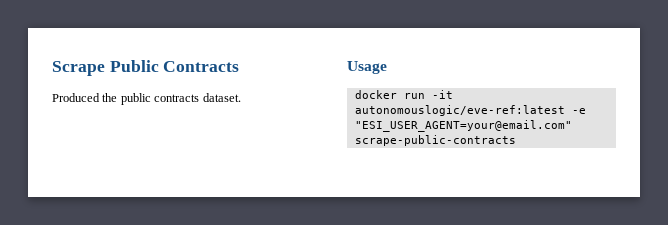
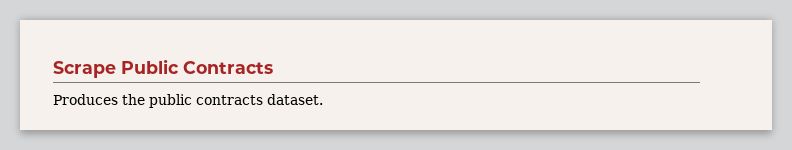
[52,93,100,102] Produced -> [53,94,118,105] Produces
[347,61,387,74] [354,90,453,99] [354,105,586,116] [354,120,572,132] [354,135,516,146] // Usage // docker run -it autonomouslogic/eve-ref:latest -e "ESI_USER_AGENT=your@email.com" scrape-public-contracts -> (323, 99) none

